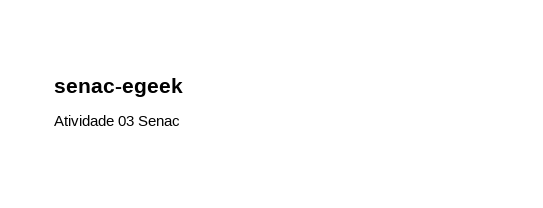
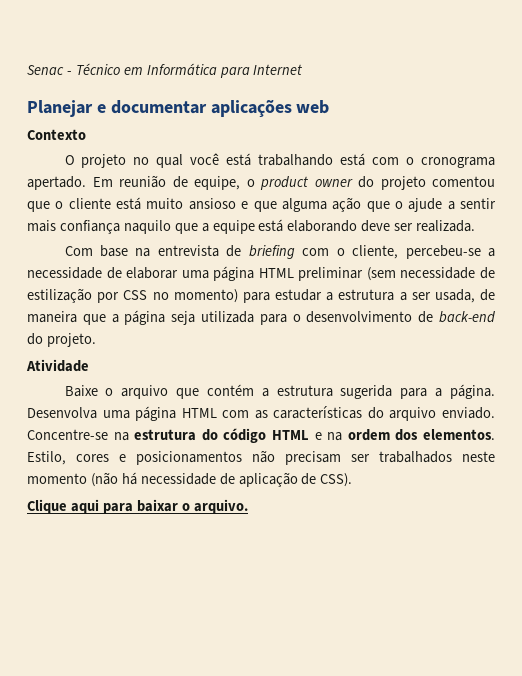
[54,78,183,97] [54,115,181,126] senac-egeek // Atividade 03 Senac -> [27,63,303,78] [27,99,330,118] [27,129,86,140] [64,153,495,168] [27,175,495,190] [27,197,496,212] [27,219,476,234] [64,245,495,259] [27,266,495,281] [27,288,496,303] [27,310,496,325] [27,333,96,347] [26,359,89,372] [64,384,496,399] [27,406,495,421] [27,428,496,443] [27,450,495,465] [27,472,353,487] [27,499,248,514] Senac - Técnico em Informática para Internet // Planejar e documentar aplicações web // Contexto // O projeto no qual você está trabalhando está com o cronograma apertado. Em reunião de equipe, o product owner do projeto comentou que o cliente está muito ansioso e que alguma ação que o ajude a sentir mais confiança naquilo que a equipe está elaborando deve ser realizada. // Com base na entrevista de briefing com o cliente, percebeu-se a necessidade de elaborar uma página HTML preliminar (sem necessidade de estilização por CSS no momento) para estudar a estrutura a ser usada, de maneira que a página seja utilizada para o desenvolvimento de back-end do projeto. // Atividade // Baixe o arquivo que contém a estrutura sugerida para a página. Desenvolva uma página HTML com as características do arquivo enviado. Concentre-se na estrutura do código HTML e na ordem dos elementos. Estilo, cores e posicionamentos não precisam ser trabalhados neste momento (não há necessidade de aplicação de CSS). // Clique aqui para baixar o arquivo.

